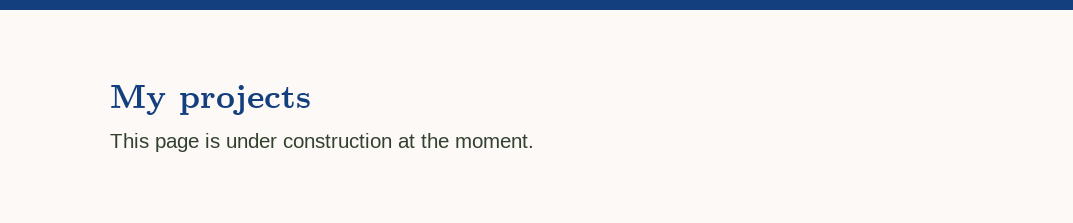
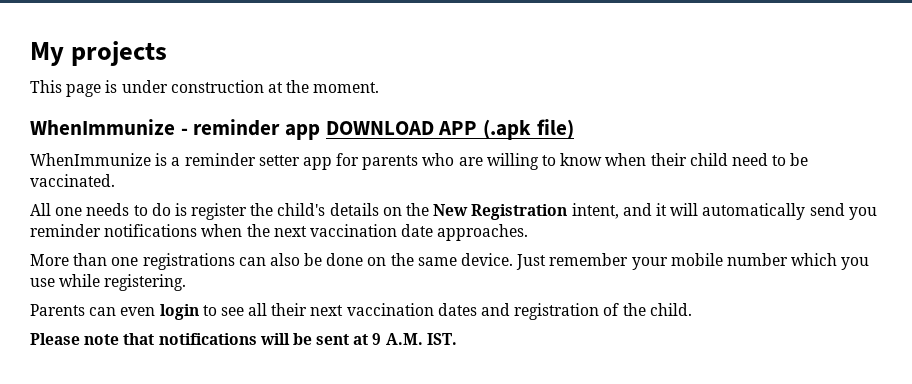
(534, 141) none -> [30,119,574,140] [30,153,809,170] [30,174,115,187] [30,203,877,220] [30,224,529,241] [30,253,870,270] [30,274,187,291] [30,303,692,320] [30,333,457,345] // WhenImmunize - reminder app DOWNLOAD APP (.apk file) // WhenImmunize is a reminder setter app for parents who are willing to know when their child need to be vaccinated. // All one needs to do is register the child's details on the New Registration intent, and it will automatically send you reminder notifications when the next vaccination date approaches. // More than one registrations can also be done on the same device. Just remember your mobile number which you use while registering. // Parents can even login to see all their next vaccination dates and registration of the child. // Please note that notifications will be sent at 9 A.M. IST.

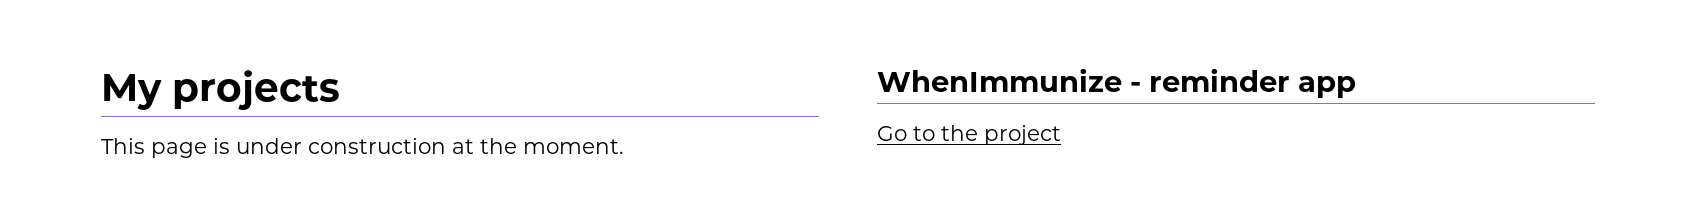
[325,119,574,140] [30,153,809,170] [30,174,115,187] [30,203,877,220] [30,224,529,241] [30,253,870,270] [30,274,187,291] [30,303,692,320] [30,333,457,345] DOWNLOAD APP (.apk file) // WhenImmunize is a reminder setter app for parents who are willing to know when their child need to be vaccinated. // All one needs to do is register the child's details on the New Registration intent, and it will automatically send you reminder notifications when the next vaccination date approaches. // More than one registrations can also be done on the same device. Just remember your mobile number which you use while registering. // Parents can even login to see all their next vaccination dates and registration of the child. // Please note that notifications will be sent at 9 A.M. IST. -> [877,125,1061,145] // Go to the project

